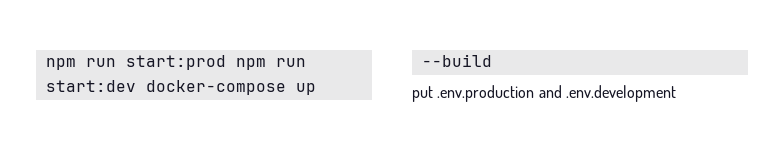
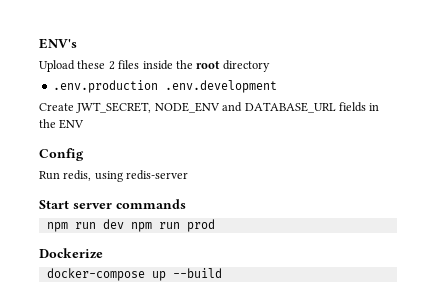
[45,55,306,70] [45,80,136,92] npm run start:prod npm run start:dev -> [39,38,77,49] [39,60,270,72] [52,80,277,93] [39,102,380,113] [39,119,85,129] [39,148,84,161] [39,170,189,182] [39,199,186,209] [46,219,215,232] [39,248,103,259] ENV's // Upload these 2 files inside the root directory // .env.production .env.development // Create JWT_SECRET, NODE_ENV and DATABASE_URL fields in the ENV // Config // Run redis, using redis-server // Start server commands // npm run dev npm run prod // Dockerize //
[412,85,676,102] // put .env.production and .env.development -> (222, 273) none

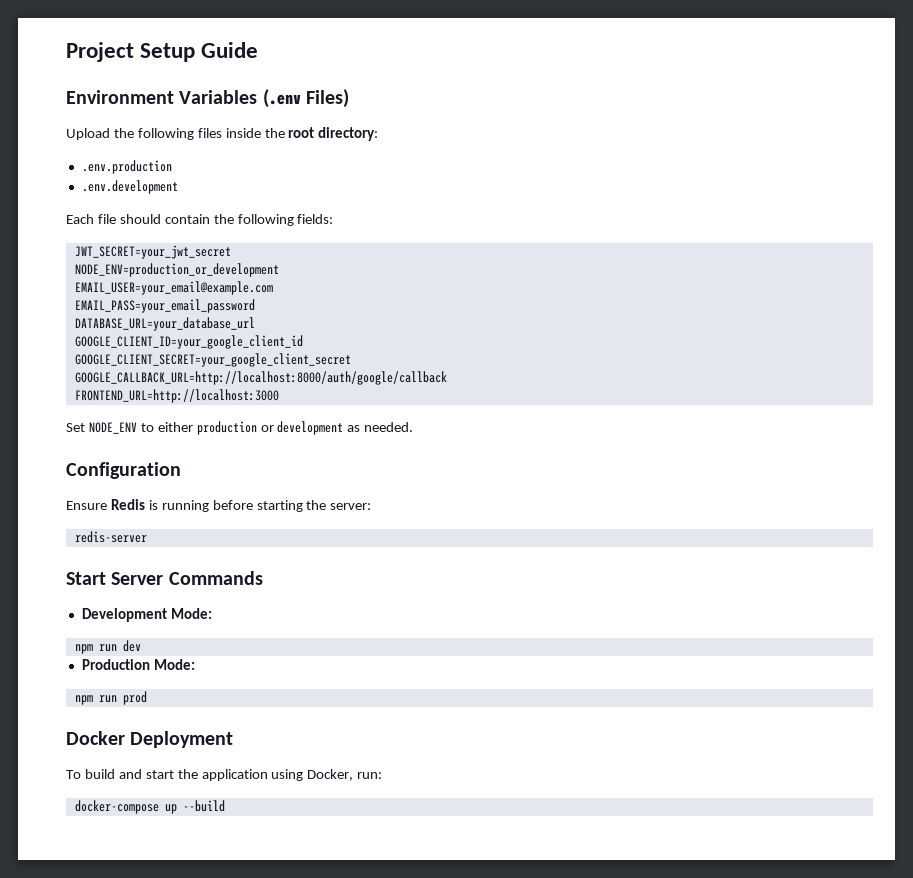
[39,38,77,49] ENV's -> [66,42,259,62] [66,89,349,108] Project Setup Guide // Environment Variables (.env Files)
[77,60,115,70] these 2 -> [113,128,194,140] the following
[222,60,270,72] directory -> [318,127,379,141] directory:
(158, 86) none -> (172, 167) //
[39,102,380,113] [39,119,85,129] [39,148,84,161] [39,170,189,182] [39,199,186,209] Create JWT_SECRET, NODE_ENV and DATABASE_URL fields in the ENV // Config // Run redis, using redis-server // Start server commands -> [66,214,334,226] [74,245,231,259] [74,263,279,277] [74,281,273,295] [74,299,255,313] [74,317,255,331] [74,335,303,349] [74,353,351,367] [74,371,447,385] [74,389,279,403] [66,421,414,435] [66,462,181,479] [66,499,372,512] [74,531,147,543] [66,571,263,585] [81,608,212,622] Each file should contain the following fields: // JWT_SECRET=your_jwt_secret // NODE_ENV=production_or_development // EMAIL_USER=your_email@example.com // EMAIL_PASS=your_email_password // DATABASE_URL=your_database_url // GOOGLE_CLIENT_ID=your_google_client_id // GOOGLE_CLIENT_SECRET=your_google_client_secret // GOOGLE_CALLBACK_URL=http://localhost:8000/auth/google/callback // FRONTEND_URL=http://localhost:3000 // Set NODE_ENV to either production or development as needed. // Configuration // Ensure Redis is running before starting the server: // redis-server // Start Server Commands // Development Mode:
(124, 224) none -> [81,659,195,670] // Production Mode: //
[39,248,103,259] Dockerize -> [66,731,234,748] [66,769,383,781] Docker Deployment // To build and start the application using Docker, run:

